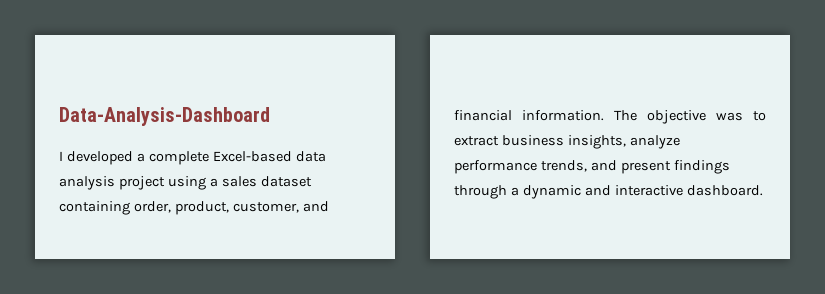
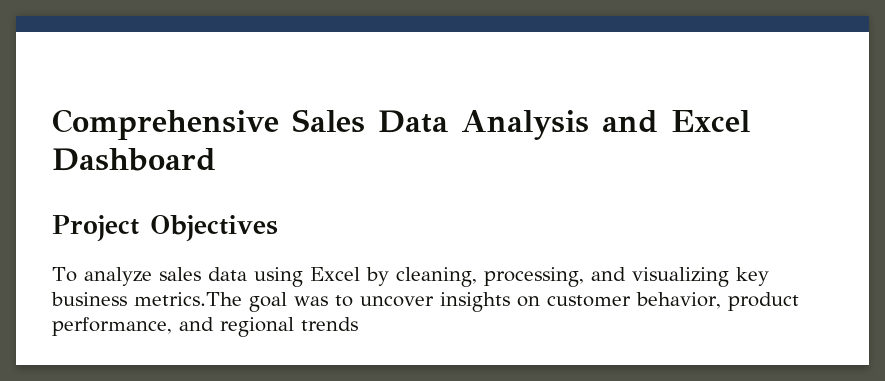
[59,107,270,126] [59,151,326,165] [59,176,312,190] [59,201,329,215] [454,110,766,124] [454,135,680,149] [454,160,730,174] [454,185,763,199] Data-Analysis-Dashboard // I developed a complete Excel-based data analysis project using a sales dataset containing order, product, customer, and financial information. The objective was to extract business insights, analyze performance trends, and present findings through a dynamic and interactive dashboard. -> [52,109,750,140] [52,148,216,171] [52,215,278,241] [52,267,769,287] [51,292,799,312] [52,317,358,337] Comprehensive Sales Data Analysis and Excel Dashboard // Project Objectives // To analyze sales data using Excel by cleaning, processing, and visualizing key business metrics.The goal was to uncover insights on customer behavior, product performance, and regional trends

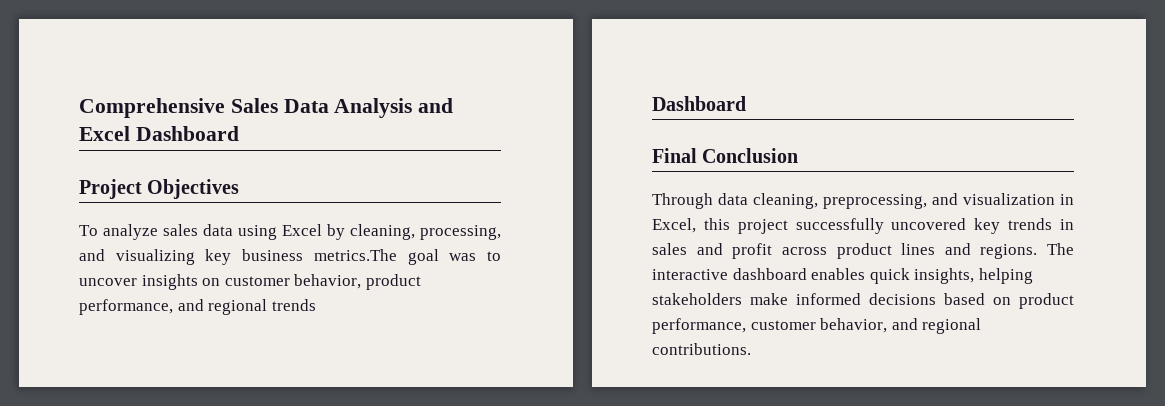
(358, 324) none -> [652,96,746,111] [652,148,799,163] [652,193,1074,209] [652,218,1074,234] [652,243,1074,259] [652,268,1033,284] [652,293,1074,309] [652,318,982,334] [652,343,751,355] // Dashboard // Final Conclusion // Through data cleaning, preprocessing, and visualization in Excel, this project successfully uncovered key trends in sales and profit across product lines and regions. The interactive dashboard enables quick insights, helping stakeholders make informed decisions based on product performance, customer behavior, and regional contributions.

